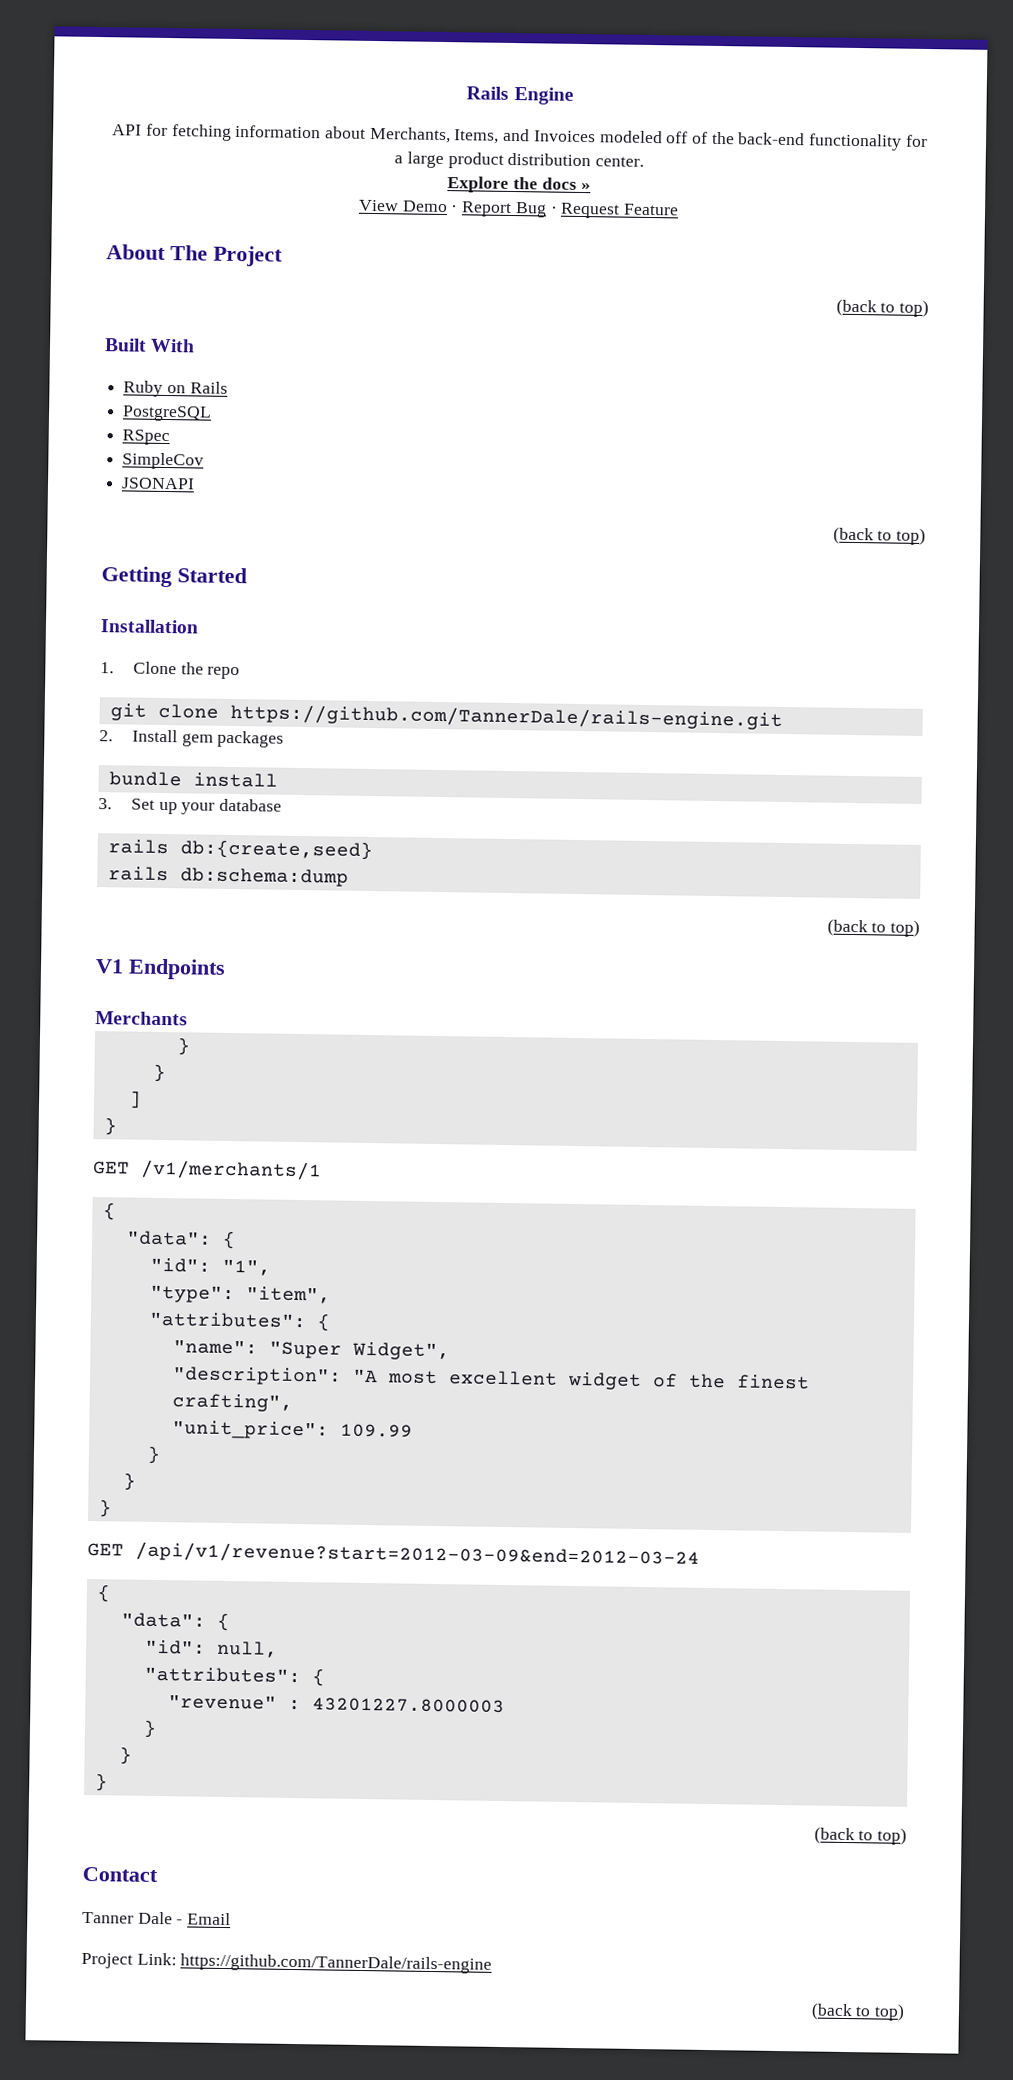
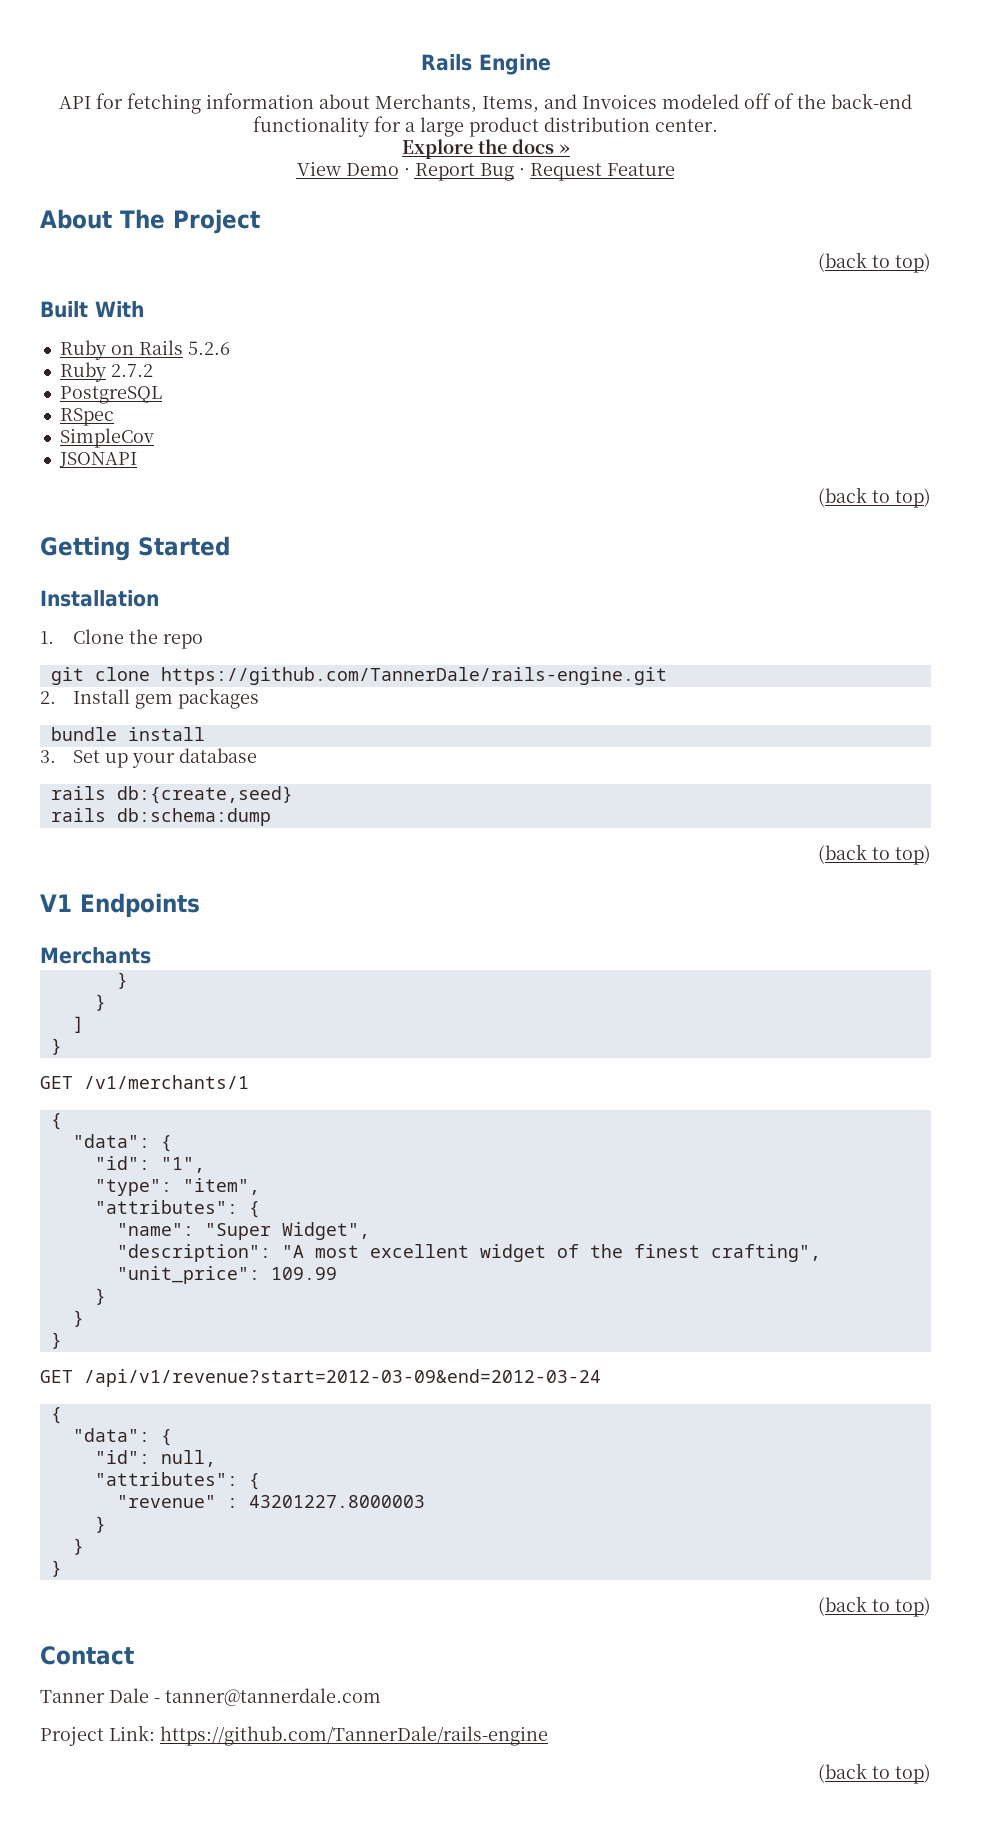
(228, 387) none -> [187,341,230,355] [59,362,153,382] 5.2.6 // Ruby 2.7.2
[187,1912,232,1926] Email -> [165,1688,381,1706] tanner@tannerdale.com

